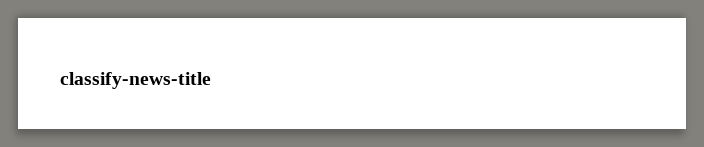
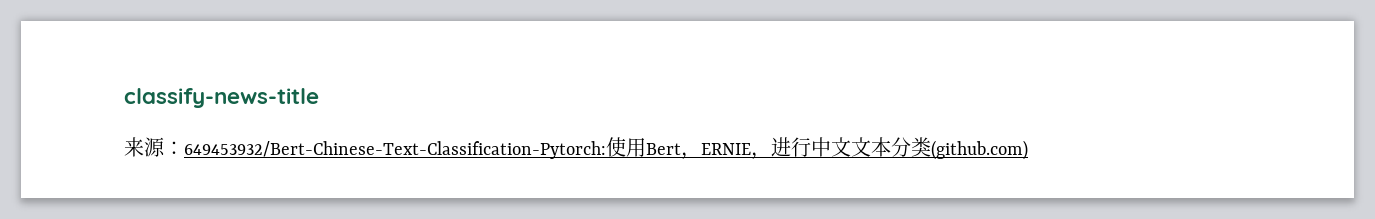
(211, 80) none -> [124,137,1028,160] // 来源：649453932/Bert-Chinese-Text-Classification-Pytorch:使用Bert，ERNIE，进行中文文本分类(github.com)

